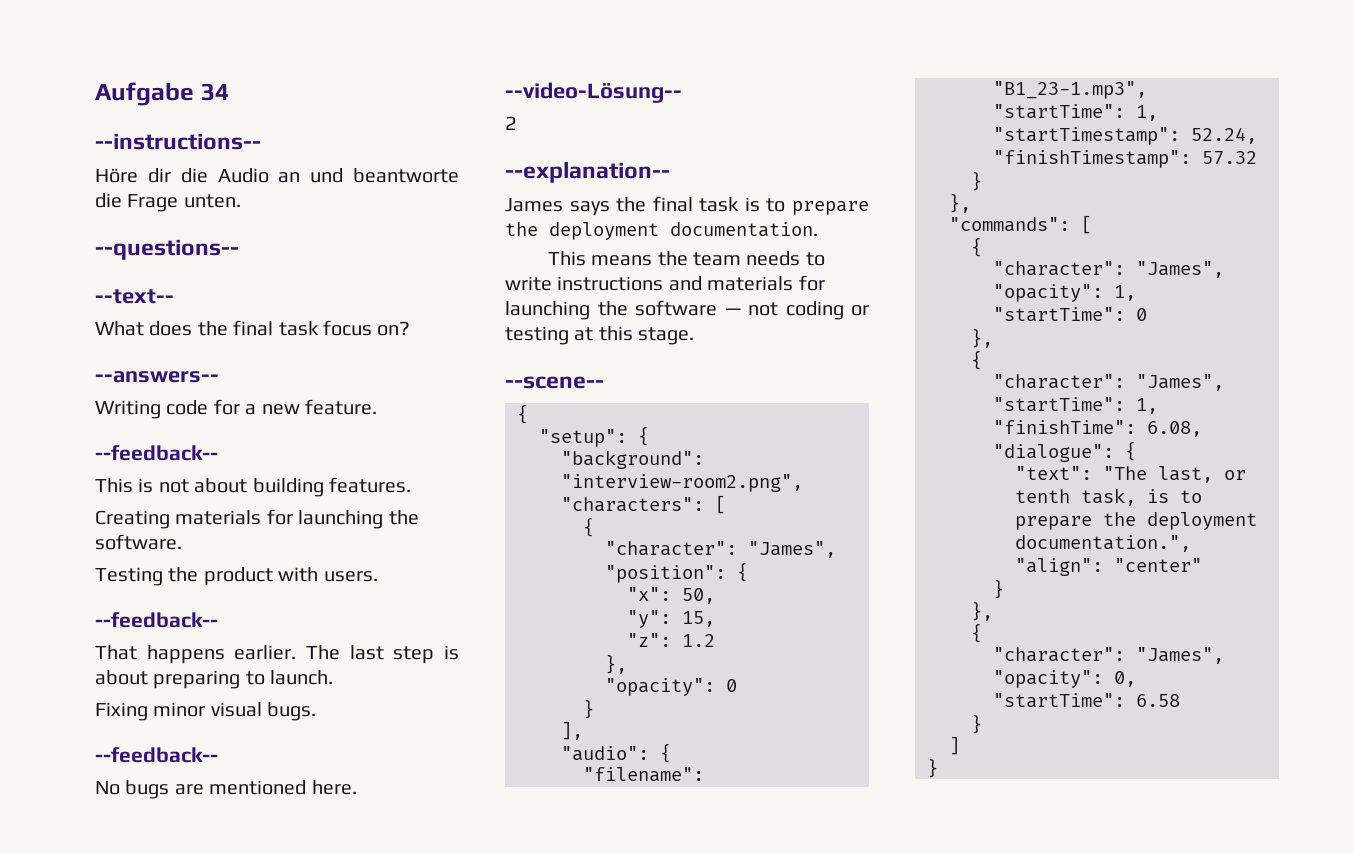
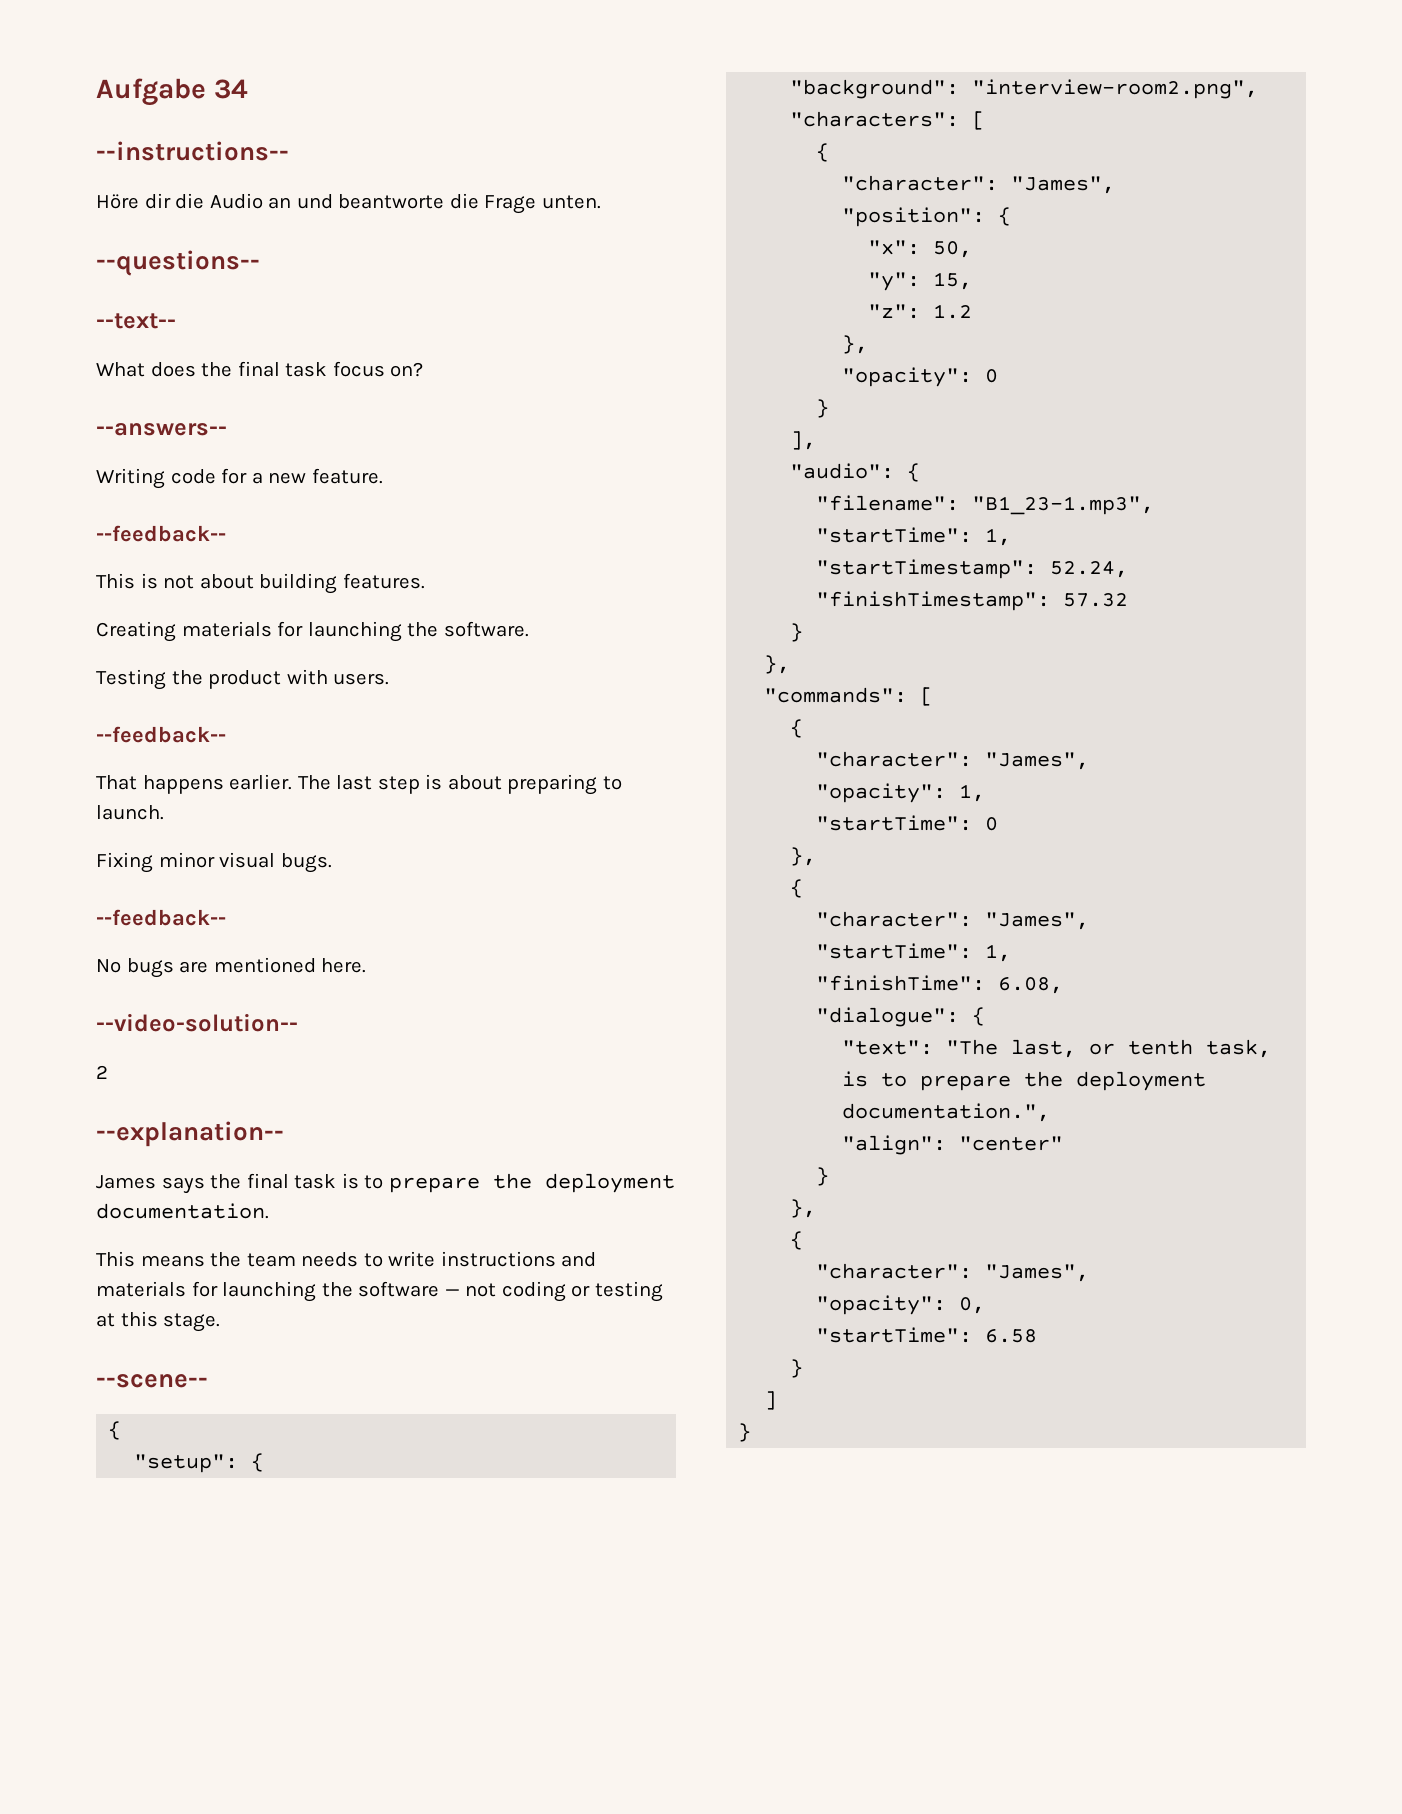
[505,82,682,103] --video-Lösung-- -> [96,1013,298,1032] --video-solution--

